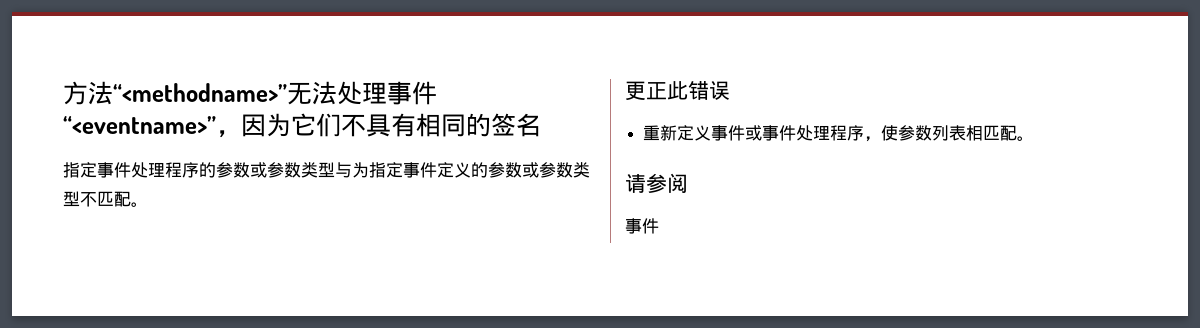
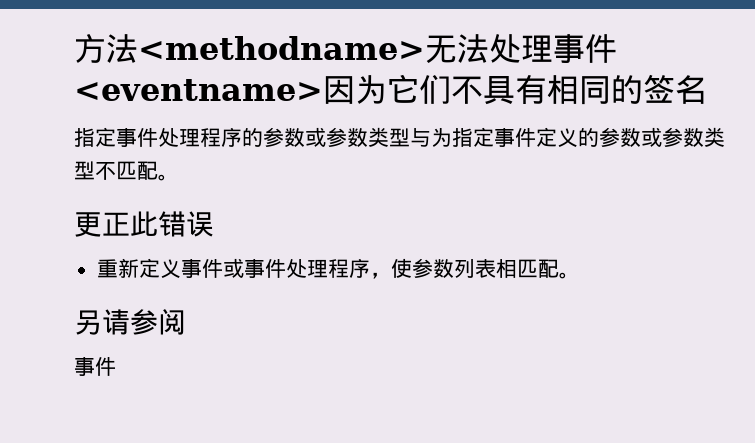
[113,83,287,102] “<methodname>” -> [138,36,425,60] <methodname>
[63,116,241,138] “<eventname>”， -> [74,79,323,101] <eventname>
(1035, 138) none -> [74,310,102,335] 另

